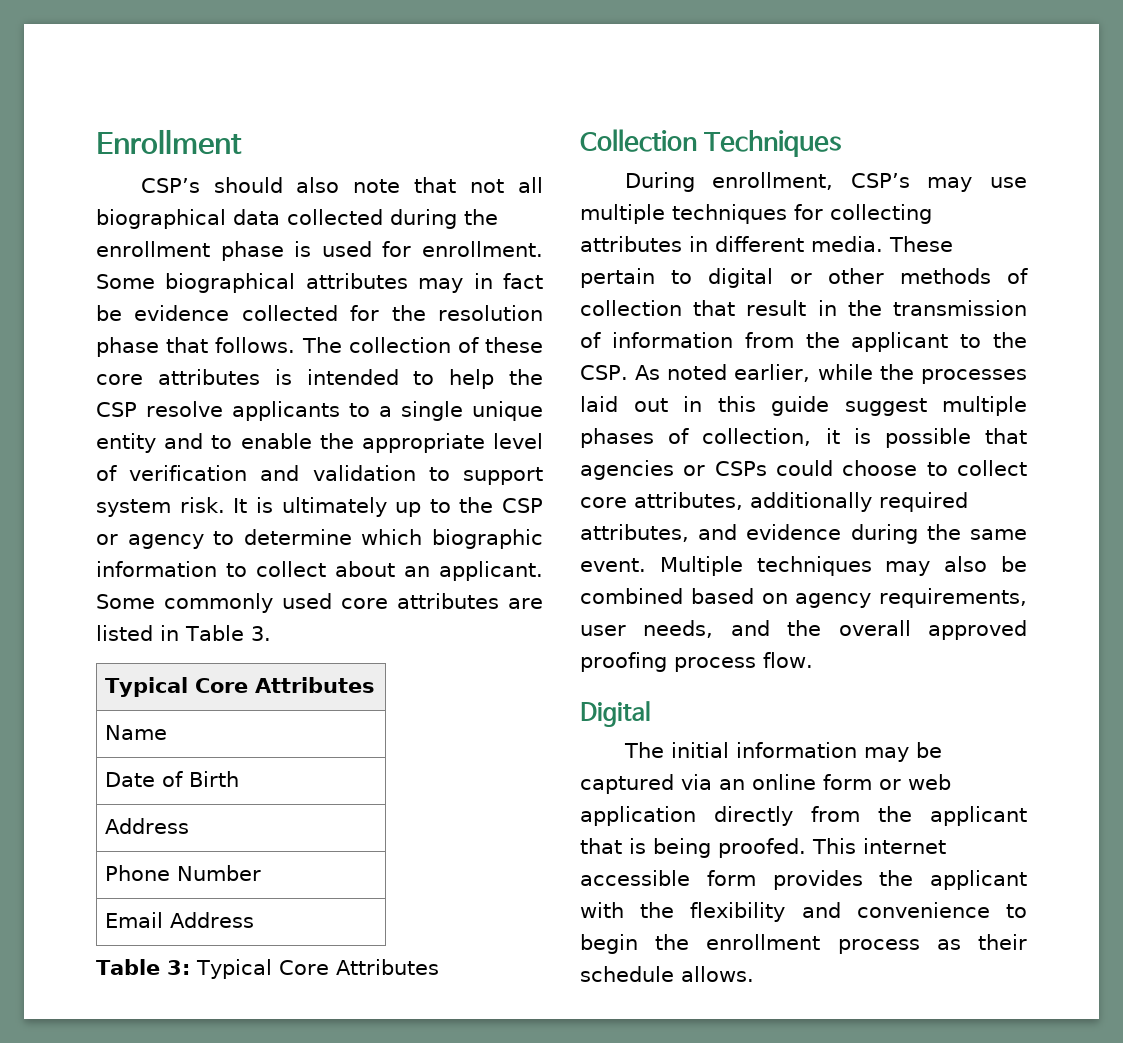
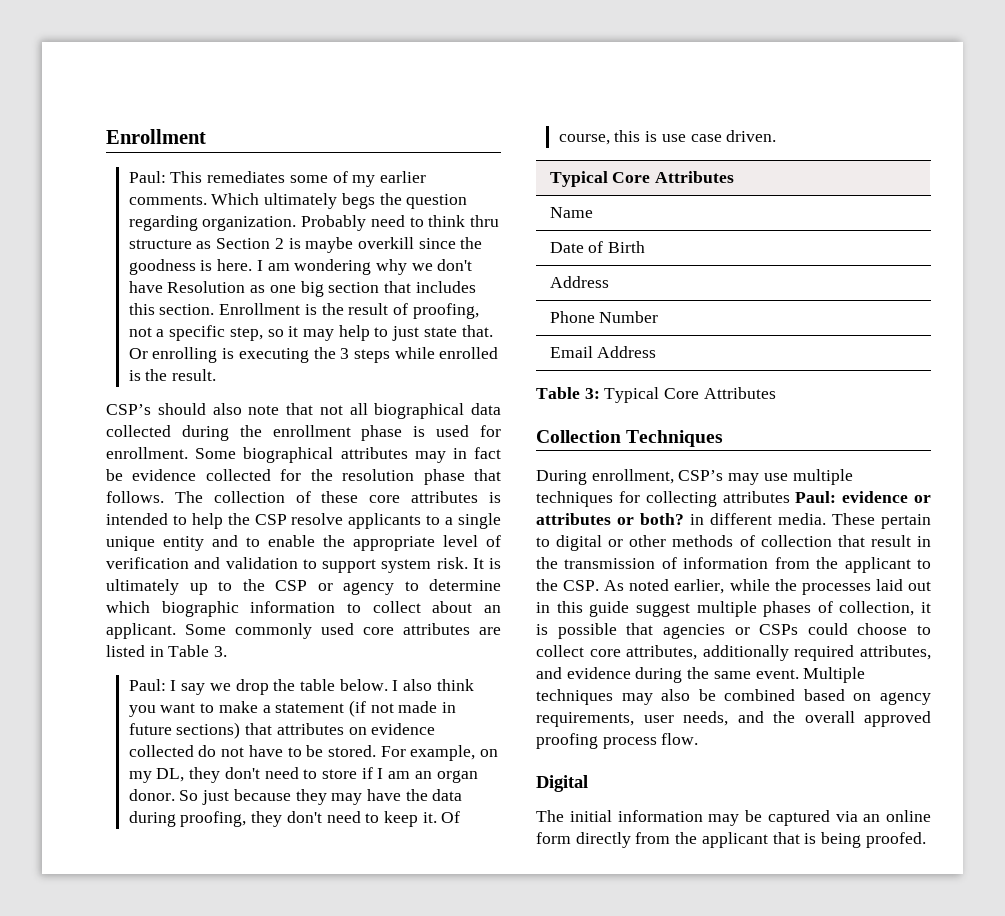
[96,129,242,155] Enrollment -> [106,129,206,144] [128,171,426,187] [128,193,468,209] [128,215,499,231] [128,237,483,253] [128,259,473,275] [128,281,476,297] [128,303,479,319] [128,325,493,341] [128,347,499,363] [128,369,217,381] Enrollment // Paul: This remediates some of my earlier comments. Which ultimately begs the question regarding organization. Probably need to think thru structure as Section 2 is maybe overkill since the goodness is here. I am wondering why we don't have Resolution as one big section that includes this section. Enrollment is the result of proofing, not a specific step, so it may help to just state that. Or enrolling is executing the 3 steps while enrolled is the result.
(271, 633) none -> [128,679,474,695] [128,700,457,717] [128,722,436,739] [128,745,499,761] [128,767,478,783] [128,789,463,805] [128,811,461,827] [558,130,777,145] // Paul: I say we drop the table below. I also think you want to make a statement (if not made in future sections) that attributes on evidence collected do not have to be stored. For example, on my DL, they don't need to store if I am an organ donor. So just because they may have the data during proofing, they don't need to keep it. Of course, this is use case driven.
(682, 244) none -> [795,491,931,503] [536,513,684,525] Paul: evidence or attributes or both?
[879,774,951,790] [580,806,696,826] or web application -> (571, 838) none
[812,838,946,854] [580,870,1027,890] [580,902,1027,922] [580,934,1027,954] [580,966,754,982] This internet accessible form provides the applicant with the flexibility and convenience to begin the enrollment process as their schedule allows. -> (926, 840) none

